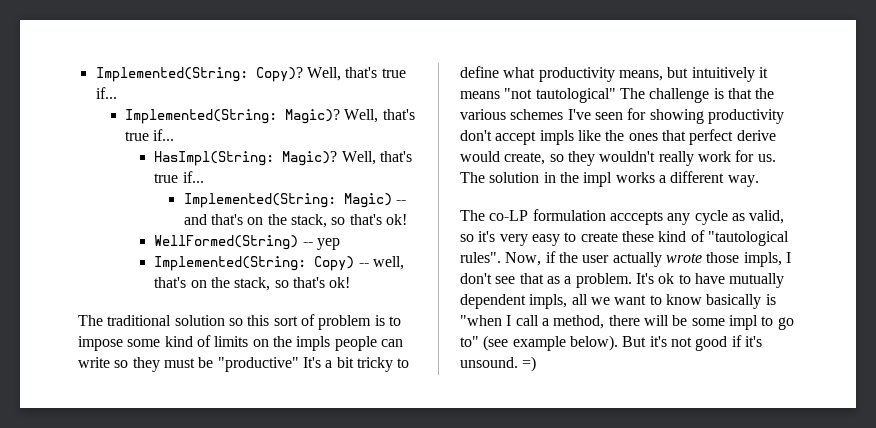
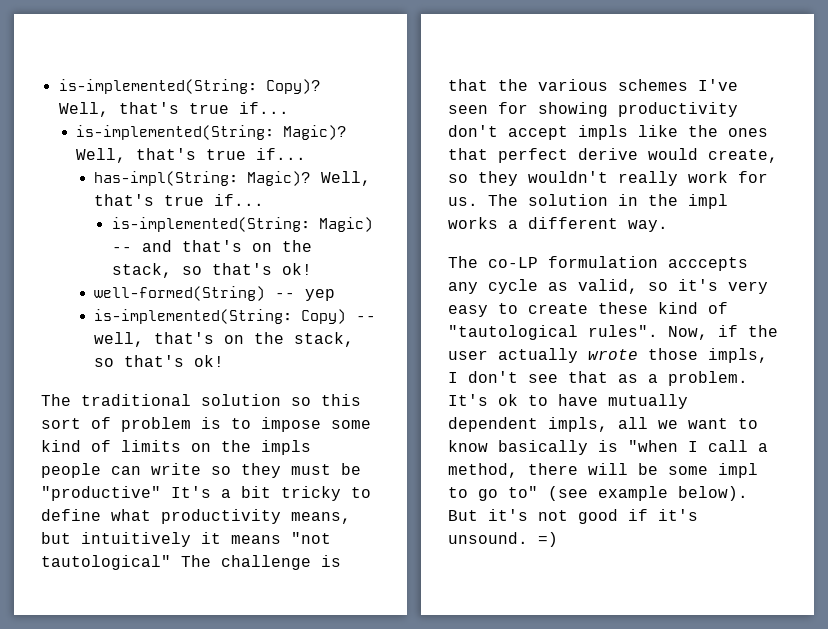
[95,67,248,82] Implemented(String: -> [58,79,257,94] is-implemented(String:
[124,109,415,124] [124,129,175,141] [154,151,412,166] [154,171,204,183] [183,193,336,208] Implemented(String: Magic)? Well, that's true if... // HasImpl(String: Magic)? Well, that's true if... // Implemented(String: -> [76,125,348,140] [76,148,307,163] [93,171,371,186] [93,194,264,206] [111,217,310,232] is-implemented(String: Magic)? Well, that's true if... // has-impl(String: Magic)? Well, that's true if... // is-implemented(String:
[154,235,299,250] WellFormed(String) -> [93,286,265,301] well-formed(String)
[154,256,307,271] Implemented(String: -> [93,309,292,324] is-implemented(String:

